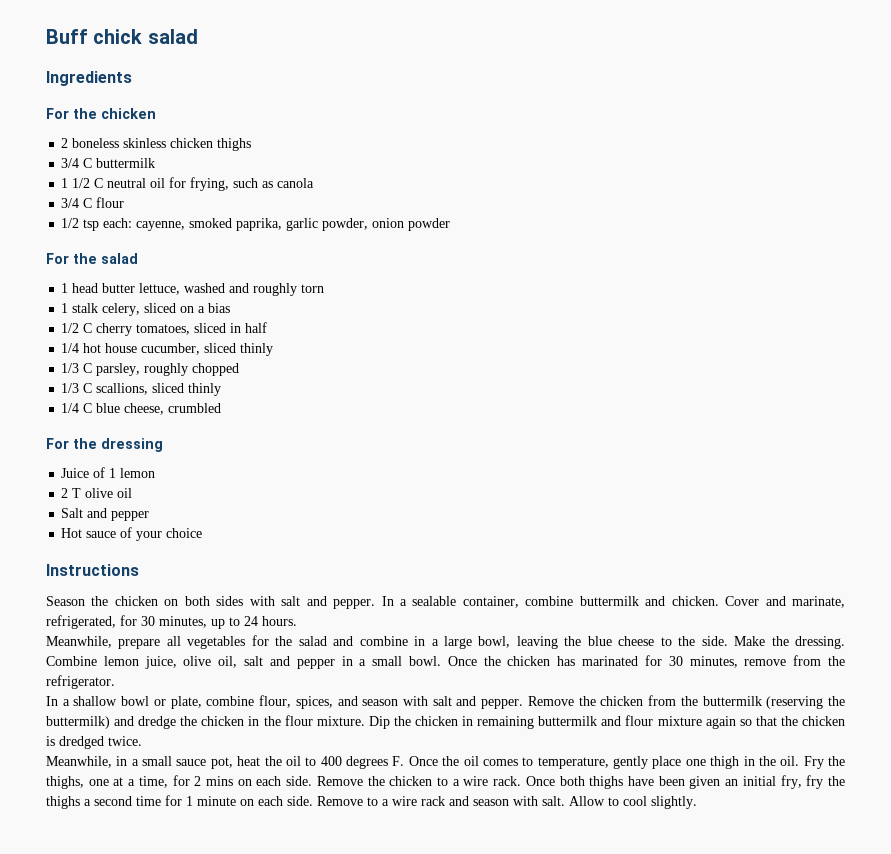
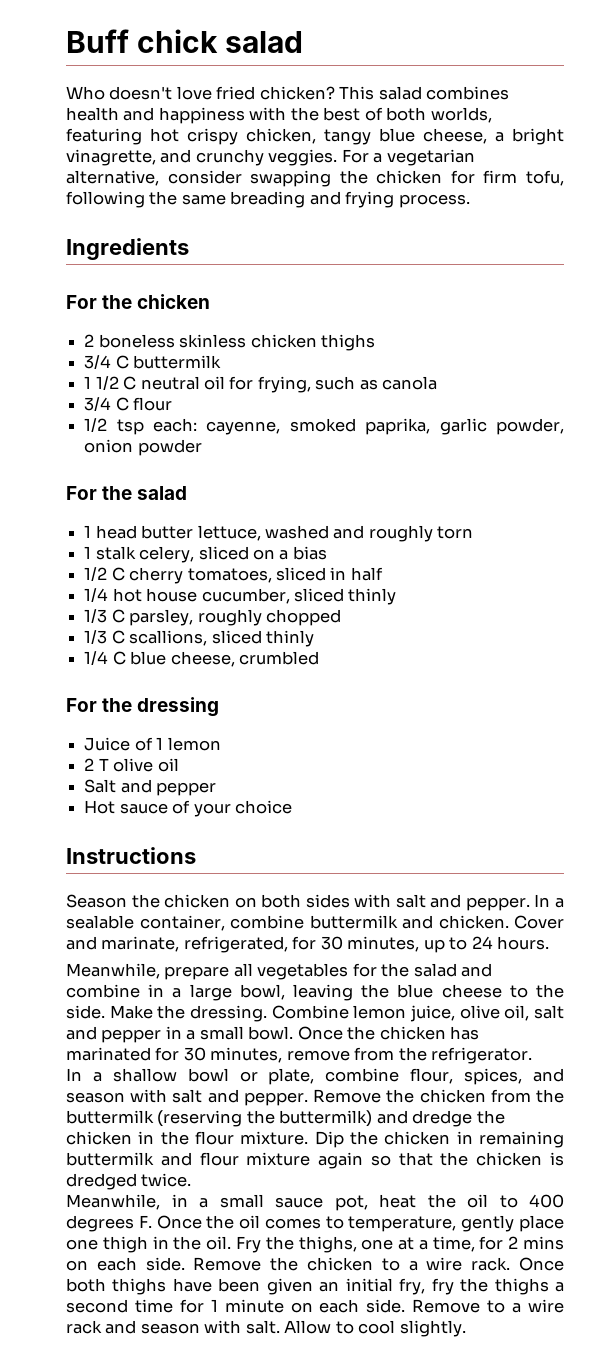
(198, 36) none -> [66,86,510,100] [66,107,492,124] [66,128,564,145] [66,149,475,166] [66,170,564,187] [66,191,470,208] // Who doesn't love fried chicken? This salad combines health and happiness with the best of both worlds, featuring hot crispy chicken, tangy blue cheese, a bright vinagrette, and crunchy veggies. For a vegetarian alternative, consider swapping the chicken for firm tofu, following the same breading and frying process.

